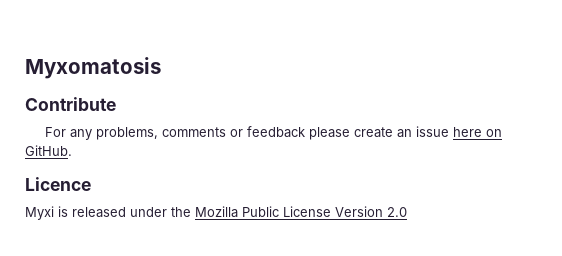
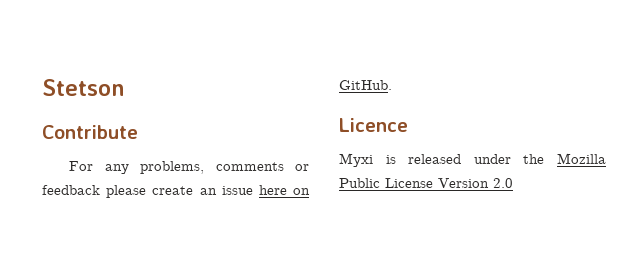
[25,57,161,79] Myxomatosis -> [42,79,125,96] Stetson

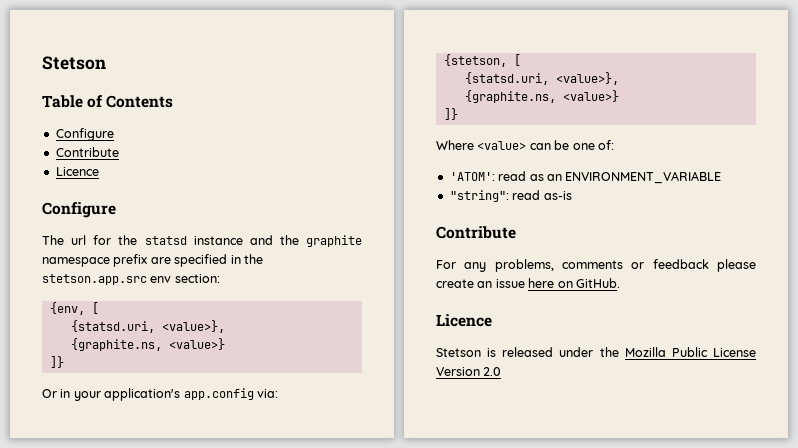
[42,79,125,96] Stetson -> [42,56,106,70] [42,95,174,108] [55,128,114,141] [55,147,119,157] [55,167,99,176] [42,202,116,218] [42,235,362,247] [42,254,263,267] [42,274,220,285] [49,302,99,315] [70,320,225,333] [70,338,225,351] [49,356,64,368] [42,388,278,401] [443,54,521,67] [464,72,619,85] [464,90,619,103] [443,108,458,120] [436,140,614,150] [449,171,722,184] [449,190,572,202] Stetson // Table of Contents // Configure // Contribute // Licence // Configure // The url for the statsd instance and the graphite namespace prefix are specified in the stetson.app.src env section: // {env, [ // {statsd.uri, <value>}, // {graphite.ns, <value>} // ]} // Or in your application's app.config via: // {stetson, [ // {statsd.uri, <value>}, // {graphite.ns, <value>} // ]} // Where <value> can be one of: // 'ATOM': read as an ENVIRONMENT_VARIABLE // "string": read as-is
[339,153,373,167] Myxi -> [436,348,481,357] Stetson

